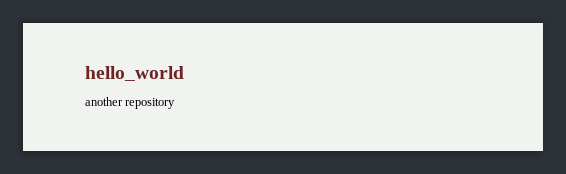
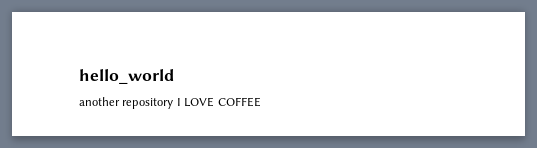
(176, 103) none -> [176,97,261,107] I LOVE COFFEE

